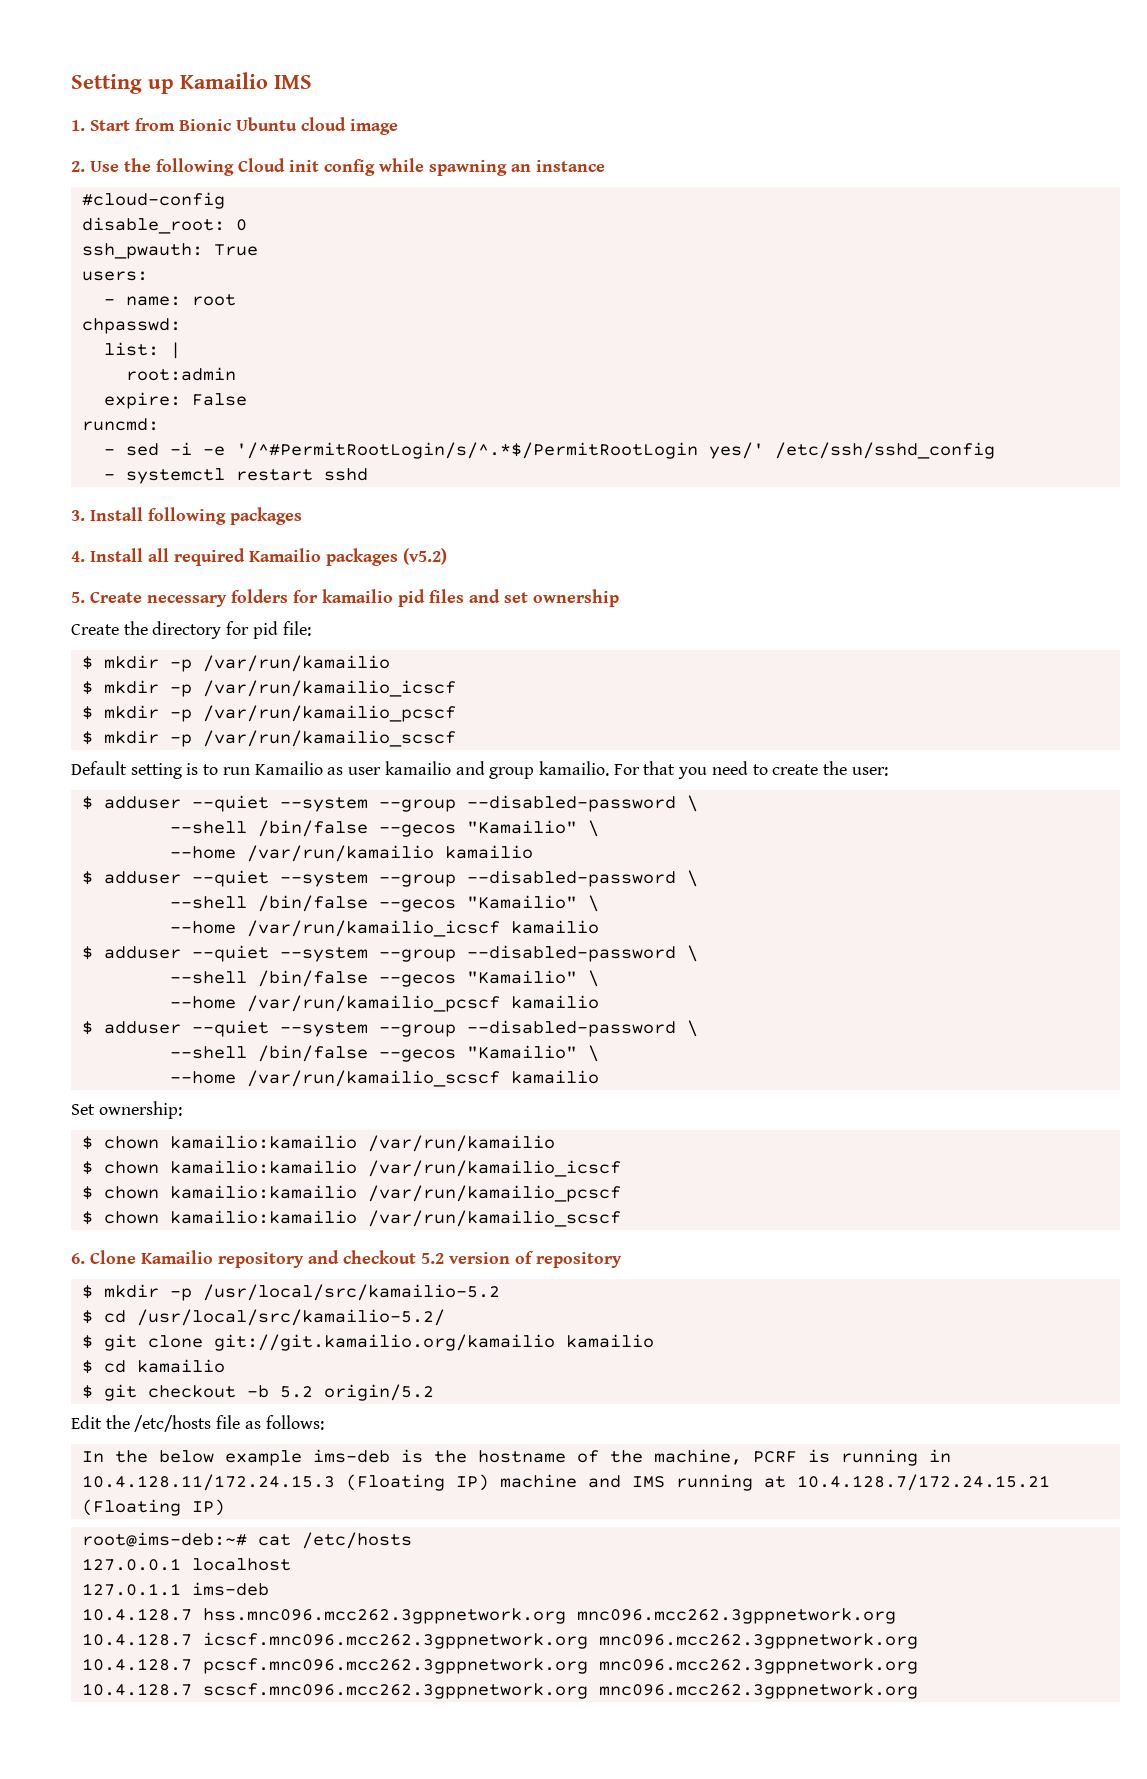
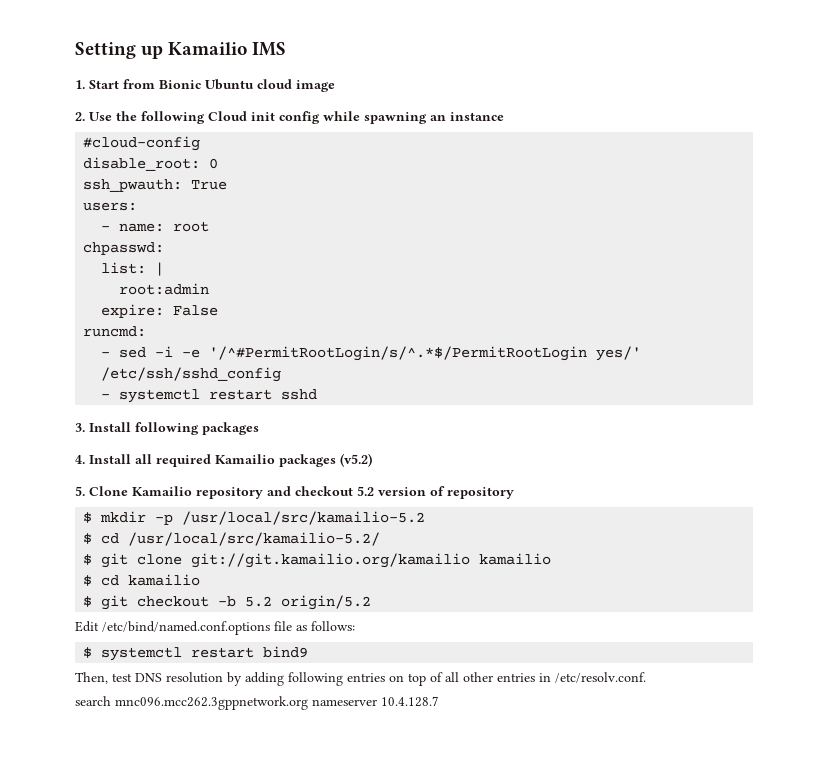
[90,589,619,607] [71,621,311,639] [81,655,390,672] [81,680,456,697] [81,705,456,722] [81,730,456,747] [71,761,888,779] [81,795,698,812] [169,820,599,837] [169,845,533,862] [81,870,698,887] [169,895,599,912] [169,920,599,937] [81,945,698,962] [169,970,599,987] [169,995,599,1012] [81,1020,698,1037] [169,1045,599,1062] [169,1070,599,1087] [71,1101,182,1119] [81,1135,555,1152] [81,1160,621,1177] [81,1185,621,1202] [81,1210,621,1227] [71,1253,85,1264] Create necessary folders for kamailio pid files and set ownership // Create the directory for pid file: // $ mkdir -p /var/run/kamailio // $ mkdir -p /var/run/kamailio_icscf // $ mkdir -p /var/run/kamailio_pcscf // $ mkdir -p /var/run/kamailio_scscf // Default setting is to run Kamailio as user kamailio and group kamailio. For that you need to create the user: // $ adduser --quiet --system --group --disabled-password \ // --shell /bin/false --gecos "Kamailio" \ // --home /var/run/kamailio kamailio // $ adduser --quiet --system --group --disabled-password \ // --shell /bin/false --gecos "Kamailio" \ // --home /var/run/kamailio_icscf kamailio // $ adduser --quiet --system --group --disabled-password \ // --shell /bin/false --gecos "Kamailio" \ // --home /var/run/kamailio_pcscf kamailio // $ adduser --quiet --system --group --disabled-password \ // --shell /bin/false --gecos "Kamailio" \ // --home /var/run/kamailio_scscf kamailio // Set ownership: // $ chown kamailio:kamailio /var/run/kamailio // $ chown kamailio:kamailio /var/run/kamailio_icscf // $ chown kamailio:kamailio /var/run/kamailio_pcscf // $ chown kamailio:kamailio /var/run/kamailio_scscf // 6. -> (85, 491) none
[105,1415,212,1432] the /etc/hosts -> [102,621,270,635] /etc/bind/named.conf.options
[81,1449,951,1466] [81,1474,1050,1491] [81,1499,225,1516] [81,1532,412,1549] [81,1558,291,1571] [81,1582,269,1596] [81,1608,896,1624] [81,1632,918,1649] [81,1658,918,1674] [81,1683,918,1699] In the below example ims-deb is the hostname of the machine, PCRF is running in 10.4.128.11/172.24.15.3 (Floating IP) machine and IMS running at 10.4.128.7/172.24.15.21 (Floating IP) // root@ims-deb:~# cat /etc/hosts // 127.0.0.1 localhost // 127.0.1.1 ims-deb // 10.4.128.7 hss.mnc096.mcc262.3gppnetwork.org mnc096.mcc262.3gppnetwork.org // 10.4.128.7 icscf.mnc096.mcc262.3gppnetwork.org mnc096.mcc262.3gppnetwork.org // 10.4.128.7 pcscf.mnc096.mcc262.3gppnetwork.org mnc096.mcc262.3gppnetwork.org // 10.4.128.7 scscf.mnc096.mcc262.3gppnetwork.org mnc096.mcc262.3gppnetwork.org -> [83,646,309,661] [75,672,646,686] [75,696,439,710] $ systemctl restart bind9 // Then, test DNS resolution by adding following entries on top of all other entries in /etc/resolv.conf. // search mnc096.mcc262.3gppnetwork.org nameserver 10.4.128.7

